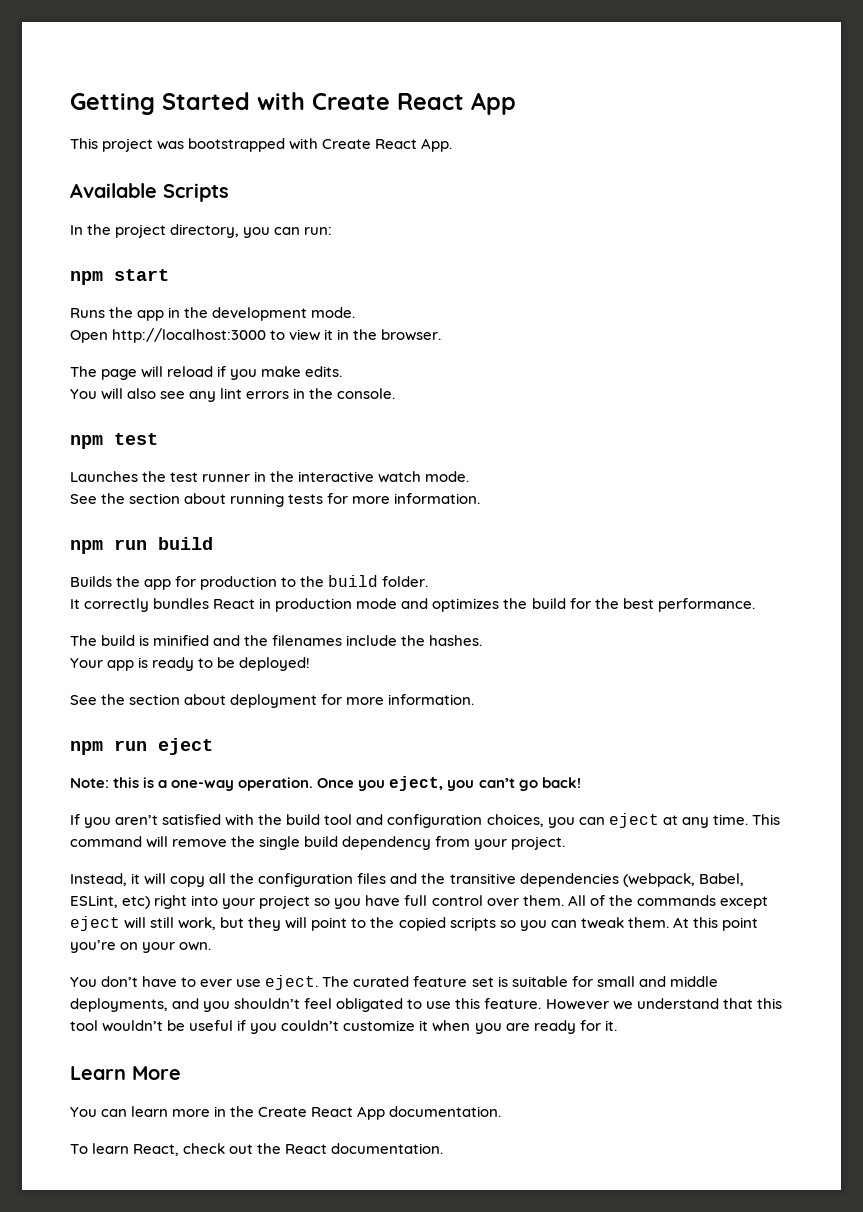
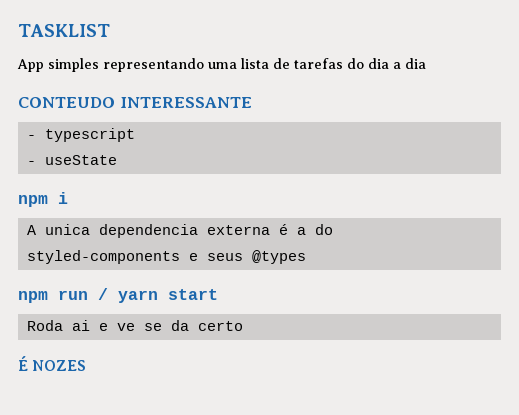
[70,92,516,115] [70,138,453,152] [70,183,229,202] [70,224,333,238] [70,269,169,285] [70,307,356,321] [70,328,442,343] [70,366,343,380] [70,388,396,402] [70,433,158,449] [70,471,470,483] [70,493,481,507] [70,537,213,554] [70,575,429,590] [70,598,755,612] [70,635,483,646] [70,657,311,671] [70,694,475,708] [70,738,213,755] [70,776,581,791] [70,813,780,828] [70,836,566,850] [70,873,744,887] [70,895,768,909] [70,916,758,931] [70,940,212,953] [70,975,718,990] [70,998,782,1012] [70,1020,617,1034] [70,1066,181,1080] [70,1106,502,1120] [70,1143,444,1156] Getting Started with Create React App // This project was bootstrapped with Create React App. // Available Scripts // In the project directory, you can run: // npm start // Runs the app in the development mode. // Open http://localhost:3000 to view it in the browser. // The page will reload if you make edits. // You will also see any lint errors in the console. // npm test // Launches the test runner in the interactive watch mode. // See the section about running tests for more information. // npm run build // Builds the app for production to the build folder. // It correctly bundles React in production mode and optimizes the build for the best performance. // The build is minified and the filenames include the hashes. // Your app is ready to be deployed! // See the section about deployment for more information. // npm run eject // Note: this is a one-way operation. Once you eject, you can’t go back! // If you aren’t satisfied with the build tool and configuration choices, you can eject at any time. This command will remove the single build dependency from your project. // Instead, it will copy all the configuration files and the transitive dependencies (webpack, Babel, ESLint, etc) right into your project so you have full control over them. All of the commands except eject will still work, but they will point to the copied scripts so you can tweak them. At this point you’re on your own. // You don’t have to ever use eject. The curated feature set is suitable for small and middle deployments, and you shouldn’t feel obligated to use this feature. However we understand that this tool wouldn’t be useful if you couldn’t customize it when you are ready for it. // Learn More // You can learn more in the Create React App documentation. // To learn React, check out the React documentation. -> [18,24,110,37] [17,58,426,72] [18,97,252,108] [26,128,135,142] [26,155,117,165] [18,192,68,207] [26,224,333,238] [26,250,306,264] [18,288,218,303] [26,320,243,331] [18,356,87,371] TASKLIST // App simples representando uma lista de tarefas do dia a dia // CONTEUDO INTERESSANTE // - typescript // - useState // npm i // A unica dependencia externa é a do styled-components e seus @types // npm run / yarn start // Roda ai e ve se da certo // É NOZES

